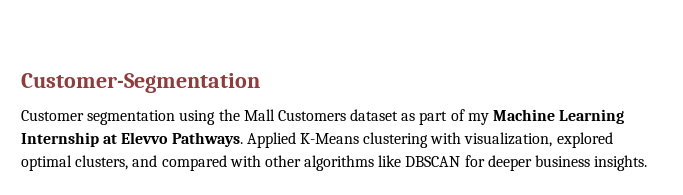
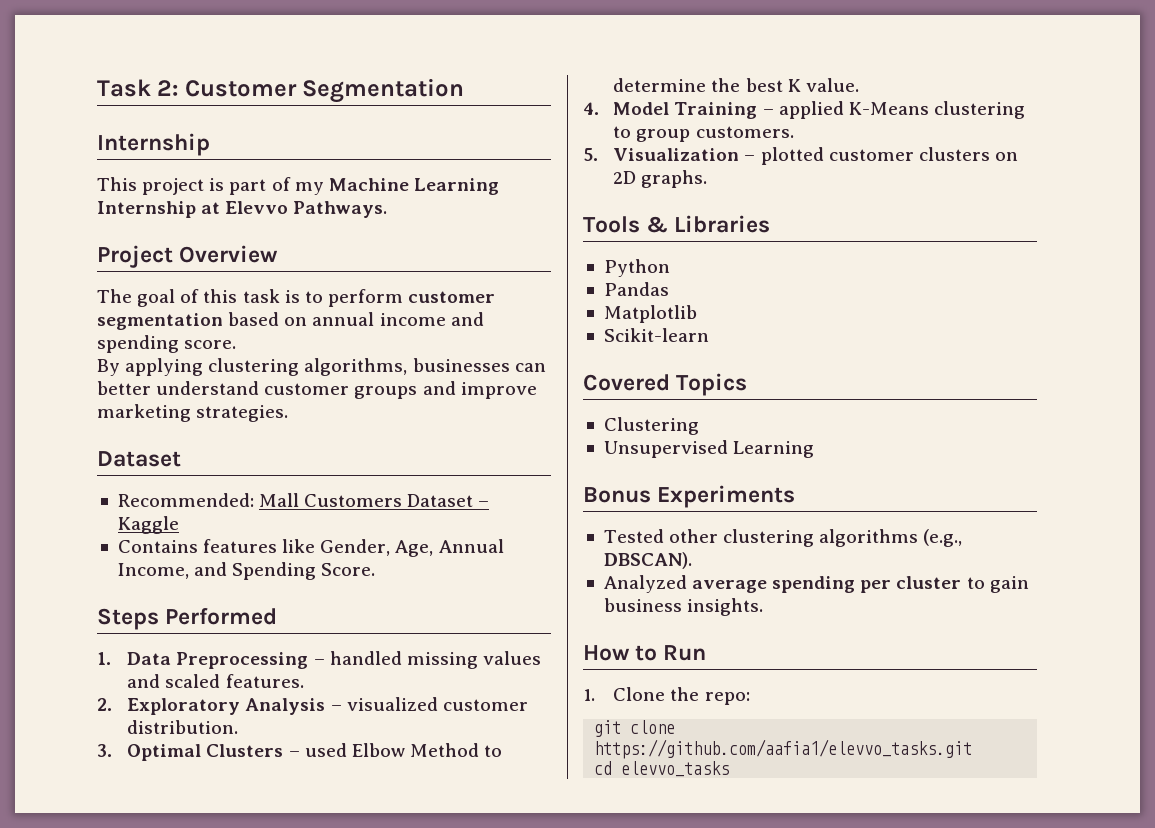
[21,73,260,93] [21,109,416,125] Customer-Segmentation // Customer segmentation using the Mall Customers dataset as -> [97,78,465,103] [97,133,210,156] [97,177,225,195] Task 2: Customer Segmentation // Internship // This project is
[246,132,613,148] [21,155,648,171] Applied K-Means clustering with visualization, explored optimal clusters, and compared with other algorithms like DBSCAN for deeper business insights. -> [97,245,279,268] [97,289,496,307] [97,312,484,330] [97,335,237,353] [97,358,546,376] [97,381,537,399] [97,404,289,422] [97,451,181,467] [117,493,490,507] [117,516,179,534] [117,539,504,557] [117,562,376,580] [97,608,278,630] [97,651,541,669] [127,674,304,688] [97,697,528,715] [127,720,239,734] [97,743,503,761] [613,78,859,92] [583,101,1025,119] [613,126,794,142] [583,147,1018,165] [613,170,708,188] [583,215,771,233] [603,259,670,277] [603,282,669,296] [603,305,697,323] [603,328,709,342] [583,373,748,396] [603,417,699,435] [603,440,815,458] [583,485,796,508] [603,529,963,547] [603,552,692,569] [603,575,1029,593] [603,598,764,616] [583,645,707,661] [583,687,750,705] [594,720,676,737] [594,739,973,759] [594,761,730,777] // Project Overview // The goal of this task is to perform customer segmentation based on annual income and spending score. // By applying clustering algorithms, businesses can better understand customer groups and improve marketing strategies. // Dataset // Recommended: Mall Customers Dataset – Kaggle // Contains features like Gender, Age, Annual Income, and Spending Score. // Steps Performed // 1. Data Preprocessing – handled missing values and scaled features. // 2. Exploratory Analysis – visualized customer distribution. // 3. Optimal Clusters – used Elbow Method to determine the best K value. // 4. Model Training – applied K-Means clustering to group customers. // 5. Visualization – plotted customer clusters on 2D graphs. // Tools & Libraries // Python // Pandas // Matplotlib // Scikit-learn // Covered Topics // Clustering // Unsupervised Learning // Bonus Experiments // Tested other clustering algorithms (e.g., DBSCAN). // Analyzed average spending per cluster to gain business insights. // How to Run // 1. Clone the repo: // git clone https://github.com/aafia1/elevvo_tasks.git // cd elevvo_tasks

